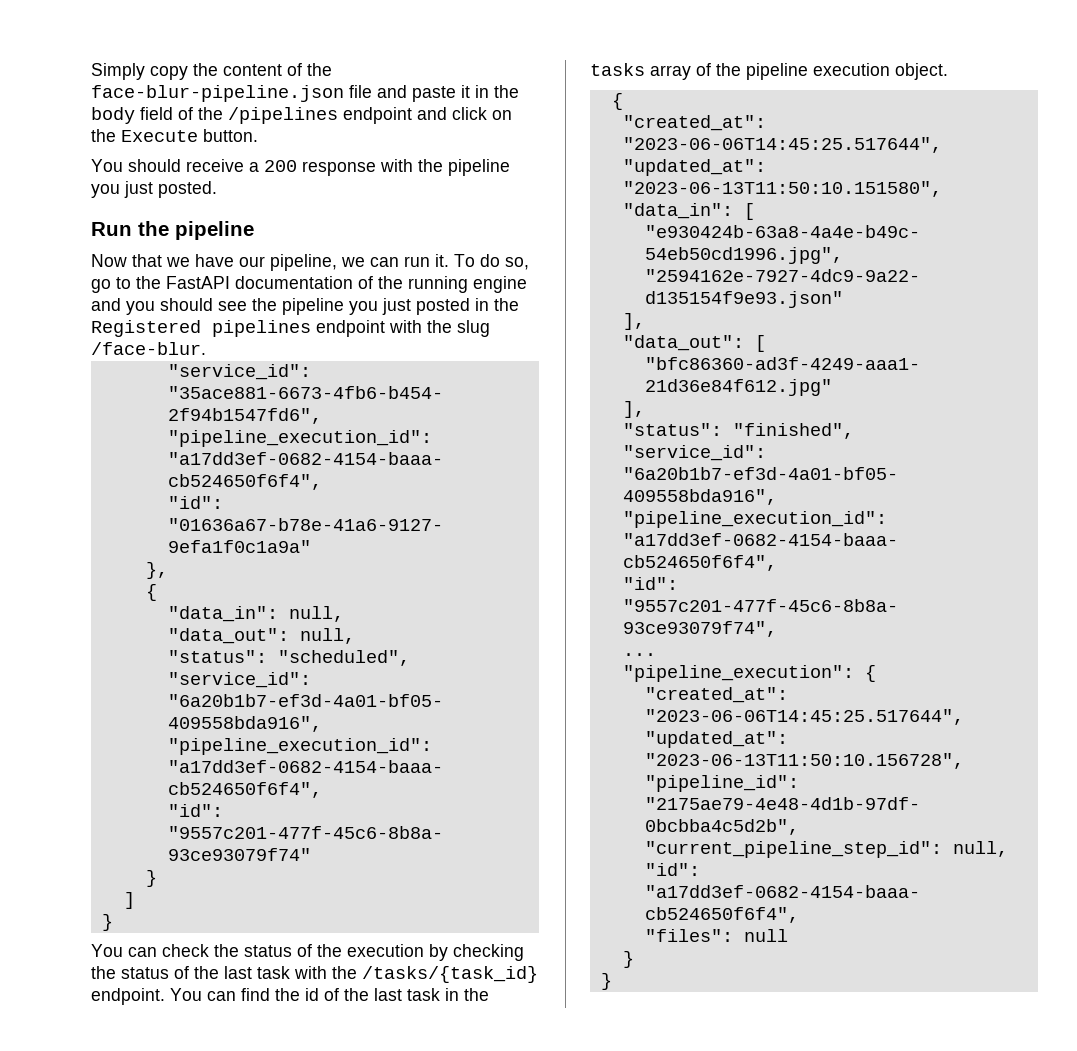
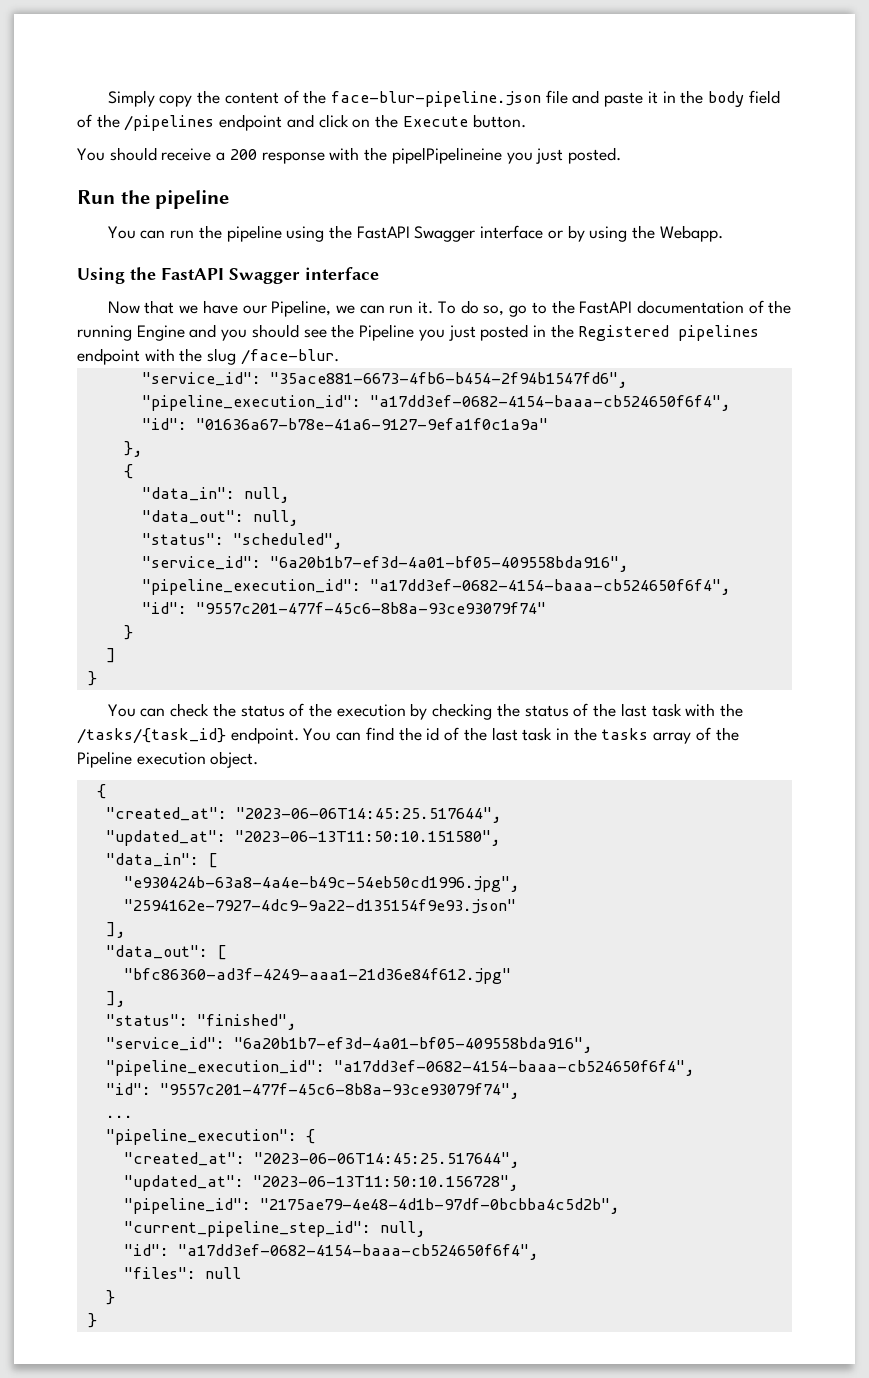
[448,159,510,176] pipeline -> [391,147,502,164] pipelPipelineine
(254, 230) none -> [107,225,723,242] [77,267,379,284] // You can run the pipeline using the FastAPI Swagger interface or by using the Webapp. // Using the FastAPI Swagger interface
[270,254,337,271] pipeline, -> [271,300,332,317] Pipeline,
[473,276,527,293] engine -> [136,325,185,341] Engine
[282,298,344,315] pipeline -> [359,324,415,341] Pipeline
[746,63,808,80] pipeline -> [77,751,132,768] Pipeline

